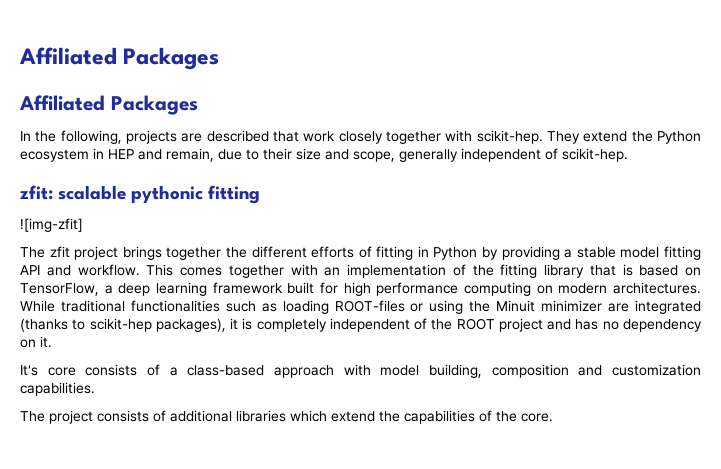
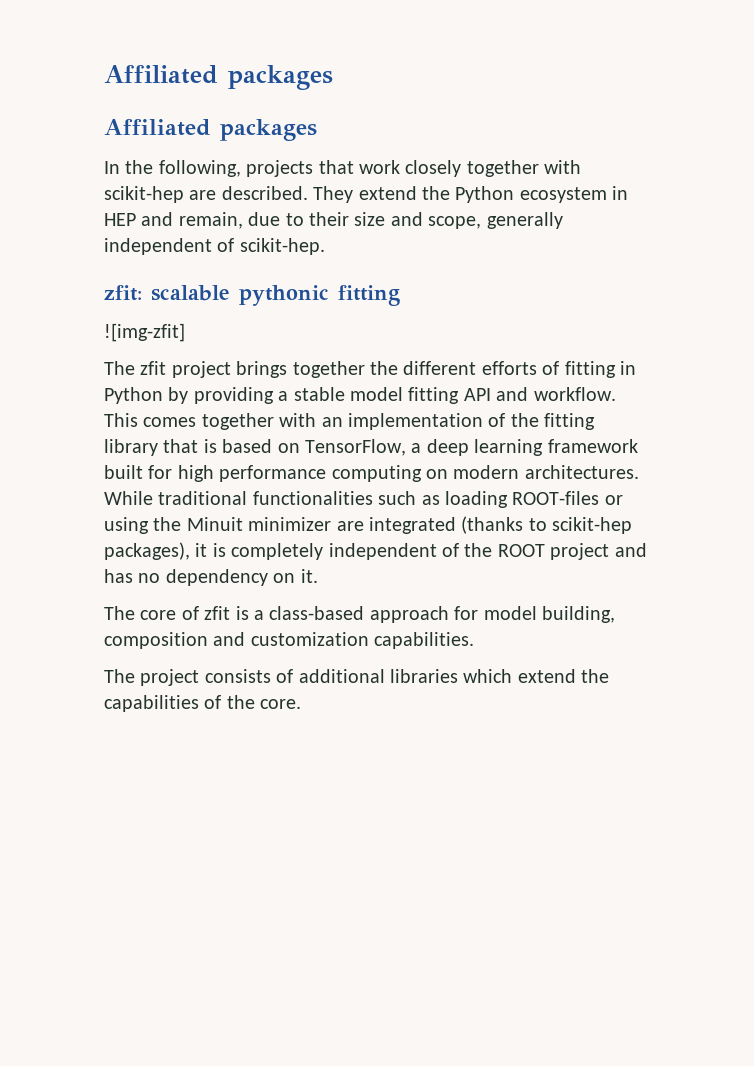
[19,47,220,70] [19,95,198,115] Affiliated Packages // Affiliated Packages -> [104,65,333,90] [104,119,317,141] Affiliated packages // Affiliated packages
[181,130,269,142] are described -> (314, 168) none
[476,130,543,144] scikit-hep. -> [104,186,308,203] scikit-hep are described.
[20,364,160,376] It's core consists of -> [104,606,249,620] The core of zfit is
[343,364,371,376] with -> [454,606,479,620] for

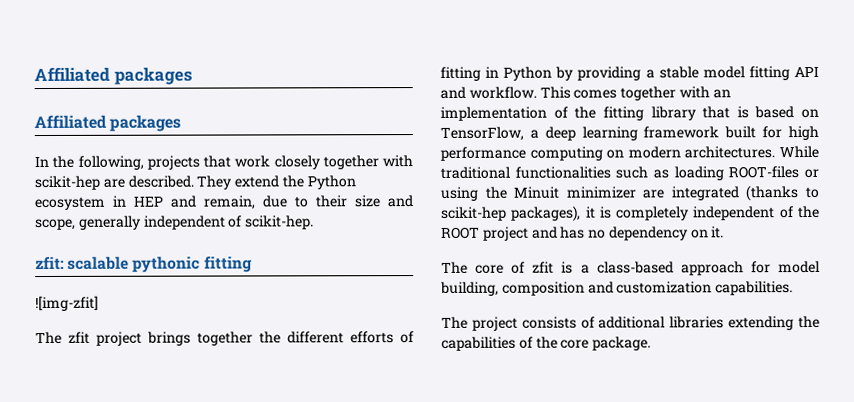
[463,669,576,683] which extend -> [728,316,795,331] extending
[260,699,302,709] core. -> [560,336,652,351] core package.

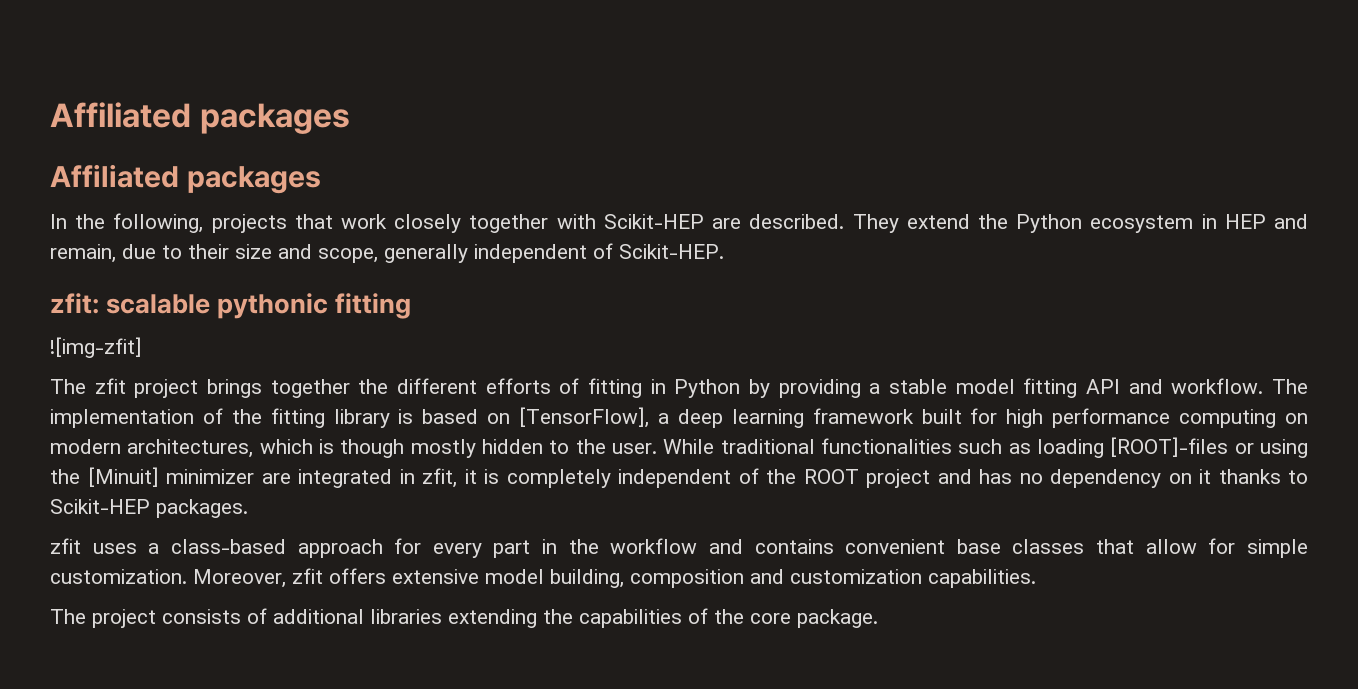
[34,175,100,191] scikit-hep -> [603,214,704,229] Scikit-HEP
[245,215,315,230] scikit-hep. -> [619,244,724,259] Scikit-HEP.
[539,86,731,101] This comes together with an -> [1272,379,1308,394] The
[702,106,731,119] that -> (390, 418) none
[440,126,524,141] TensorFlow, -> [519,407,650,428] [TensorFlow],
[684,146,776,159] architectures. -> [127,439,657,458] architectures, which is though mostly hidden to the user.
[728,166,800,179] ROOT-files -> [1110,437,1229,457] [ROOT]-files
[513,186,560,199] Minuit -> [87,467,159,487] [Minuit]
[745,185,819,202] [441,205,582,222] (thanks to scikit-hep packages), -> [399,468,457,488] in zfit,
[711,226,725,239] [441,261,771,276] it. // The core of zfit is a class-based approach for -> [1199,469,1308,484] [50,499,248,518] [50,538,1308,558] [50,568,479,588] it thanks to Scikit-HEP packages. // zfit uses a class-based approach for every part in the workflow and contains convenient base classes that allow for simple customization. Moreover, zfit offers extensive

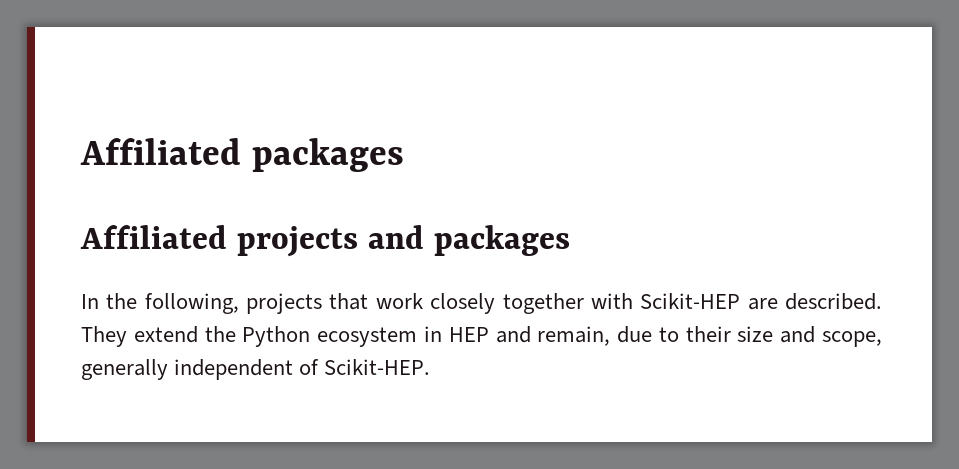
(179, 176) none -> [236,225,424,257] projects and
[50,293,412,319] [50,337,142,358] [50,378,1308,398] [50,407,1309,428] [50,437,1308,458] [50,467,1308,488] [50,499,248,518] [50,538,1308,558] [50,568,1036,588] [50,608,878,628] // zfit: scalable pythonic fitting // ![img-zfit] // The zfit project brings together the different efforts of fitting in Python by providing a stable model fitting API and workflow. The implementation of the fitting library is based on [TensorFlow], a deep learning framework built for high performance computing on modern architectures, which is though mostly hidden to the user. While traditional functionalities such as loading [ROOT]-files or using the [Minuit] minimizer are integrated in zfit, it is completely independent of the ROOT project and has no dependency on it thanks to Scikit-HEP packages. // zfit uses a class-based approach for every part in the workflow and contains convenient base classes that allow for simple customization. Moreover, zfit offers extensive model building, composition and customization capabilities. // The project consists of additional libraries extending the capabilities of the core package. -> (431, 367) none

